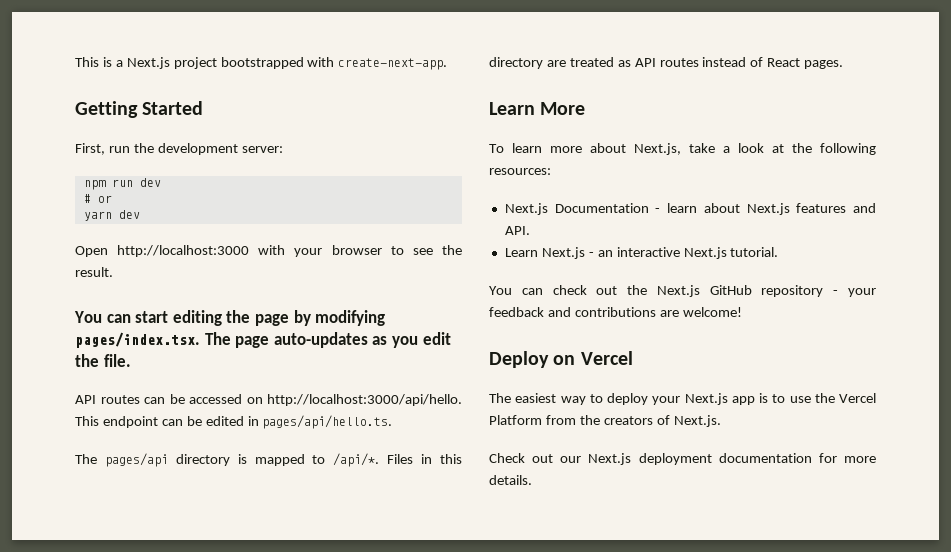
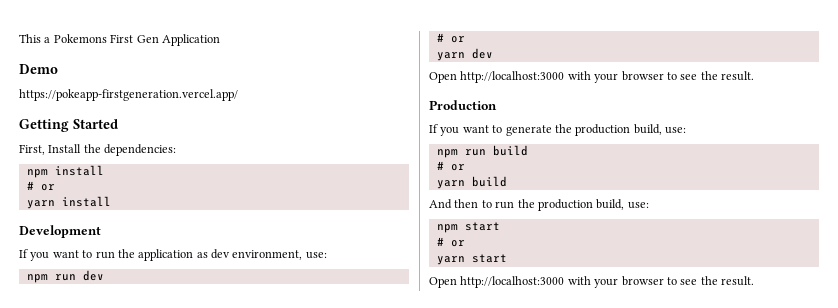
[75,57,448,70] [75,101,204,118] [75,143,283,155] This is a Next.js project bootstrapped with create-next-app. // Getting Started // First, run the development server: -> [19,34,220,46] [19,64,58,74] [19,89,238,101] [19,119,118,132] [19,144,177,156] [26,165,104,178] [26,181,55,191] [26,196,111,209] [19,225,101,238] [19,249,327,261] This a Pokemons First Gen Application // Demo // https://pokeapp-firstgeneration.vercel.app/ // Getting Started // First, Install the dependencies: // npm install // # or // yarn install // Development // If you want to run the application as dev environment, use:
[74,310,386,326] [75,332,451,348] [75,354,131,367] [75,394,462,406] [75,415,393,429] [75,453,463,467] [489,57,844,69] [489,102,586,115] [489,143,876,155] [489,168,551,175] [504,203,877,215] [504,226,530,235] [504,247,779,259] [489,285,876,297] [489,307,742,317] [489,351,633,368] [489,393,876,405] [489,415,721,427] [489,453,876,465] [489,475,532,485] You can start editing the page by modifying pages/index.tsx. The page auto-updates as you edit the file. // API routes can be accessed on http://localhost:3000/api/hello. This endpoint can be edited in pages/api/hello.ts. // The pages/api directory is mapped to /api/*. Files in this directory are treated as API routes instead of React pages. // Learn More // To learn more about Next.js, take a look at the following resources: // Next.js Documentation - learn about Next.js features and API. // Learn Next.js - an interactive Next.js tutorial. // You can check out the Next.js GitHub repository - your feedback and contributions are welcome! // Deploy on Vercel // The easiest way to deploy your Next.js app is to use the Vercel Platform from the creators of Next.js. // Check out our Next.js deployment documentation for more details. -> [429,100,497,110] [429,124,686,136] [436,145,528,158] [436,161,465,171] [436,176,507,189] [429,199,649,211] [436,222,500,233] [436,237,465,247] [436,254,507,265] [429,276,754,288] Production // If you want to generate the production build, use: // npm run build // # or // yarn build // And then to run the production build, use: // npm start // # or // yarn start // Open http://localhost:3000 with your browser to see the result.

